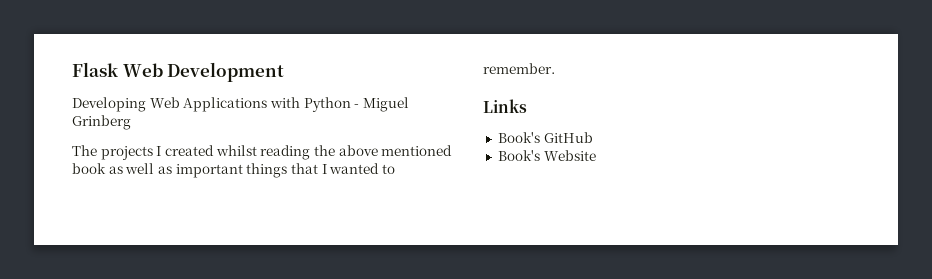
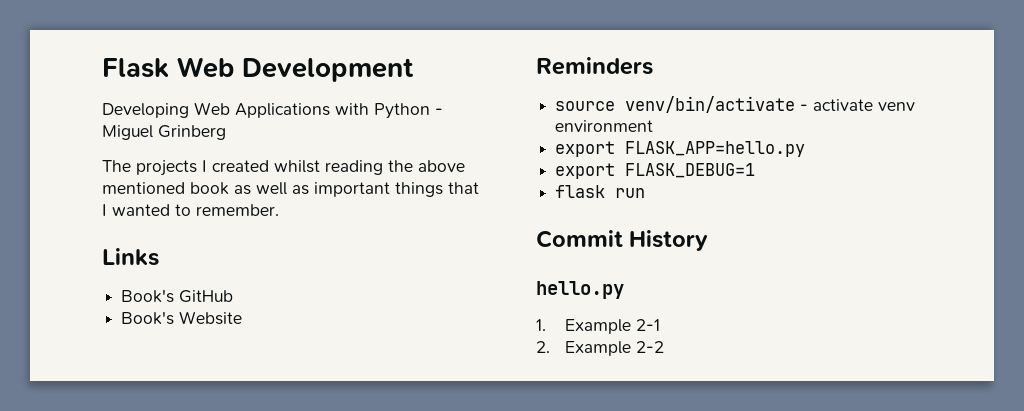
(596, 155) none -> [536,57,653,75] [555,96,916,113] [555,120,654,132] [555,141,806,157] [555,163,756,179] [555,185,646,198] [536,230,709,251] [536,281,624,299] [536,319,661,334] [536,341,665,356] // Reminders // source venv/bin/activate - activate venv environment // export FLASK_APP=hello.py // export FLASK_DEBUG=1 // flask run // Commit History // hello.py // 1. Example 2-1 // 2. Example 2-2

